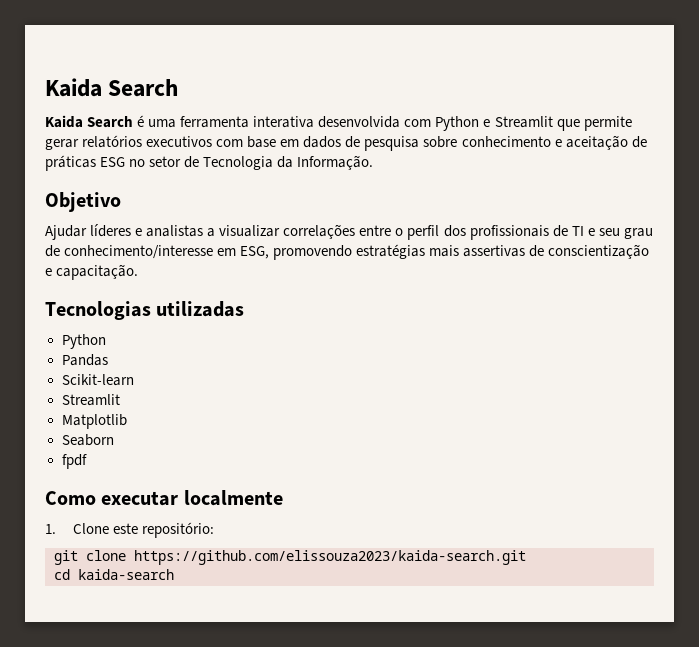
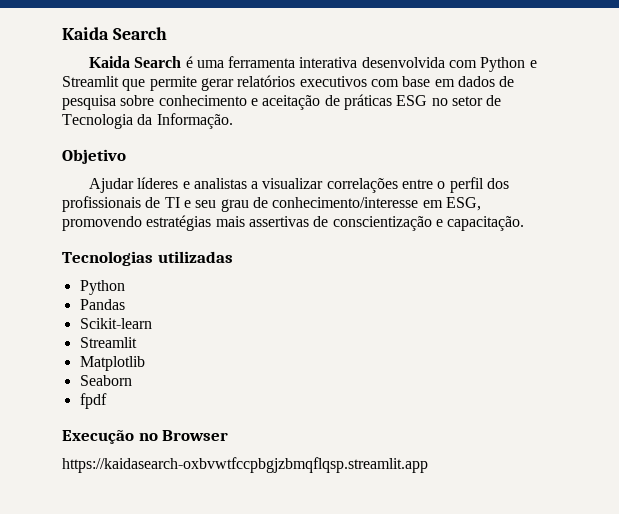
[45,490,283,506] [45,522,215,538] [54,550,526,565] [54,569,174,580] Como executar localmente // 1. Clone este repositório: // git clone https://github.com/elissouza2023/kaida-search.git // cd kaida-search -> [62,430,229,444] [62,457,428,473] Execução no Browser // https://kaidasearch-oxbvwtfccpbgjzbmqflqsp.streamlit.app

